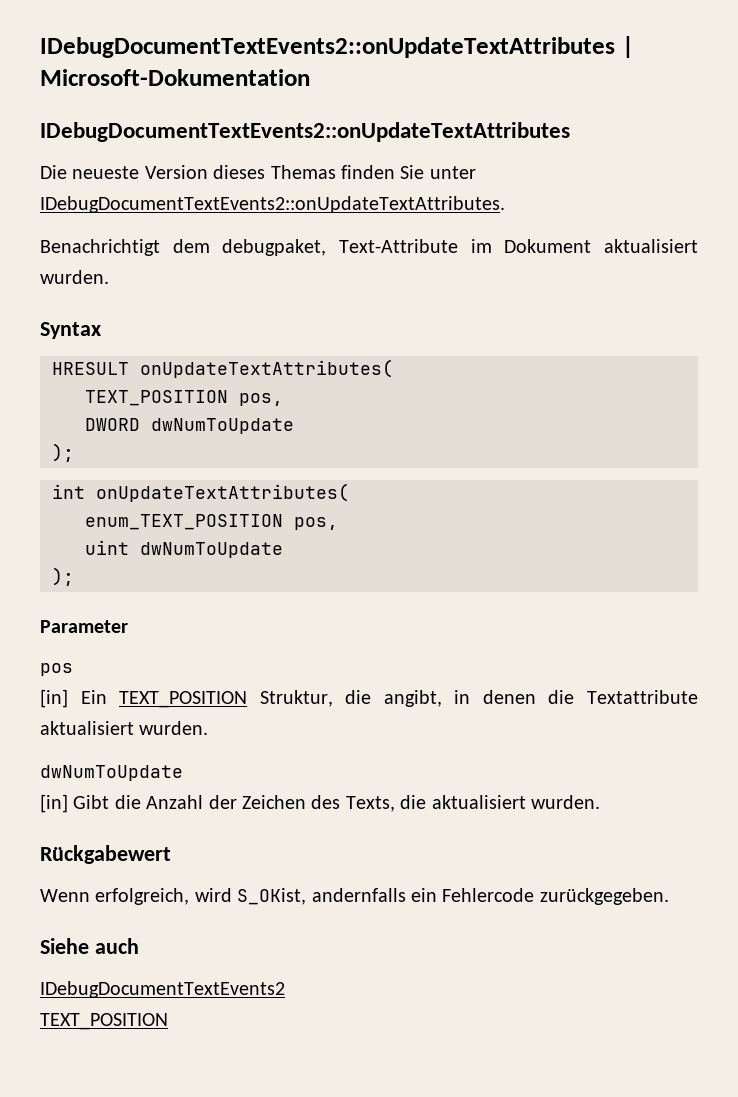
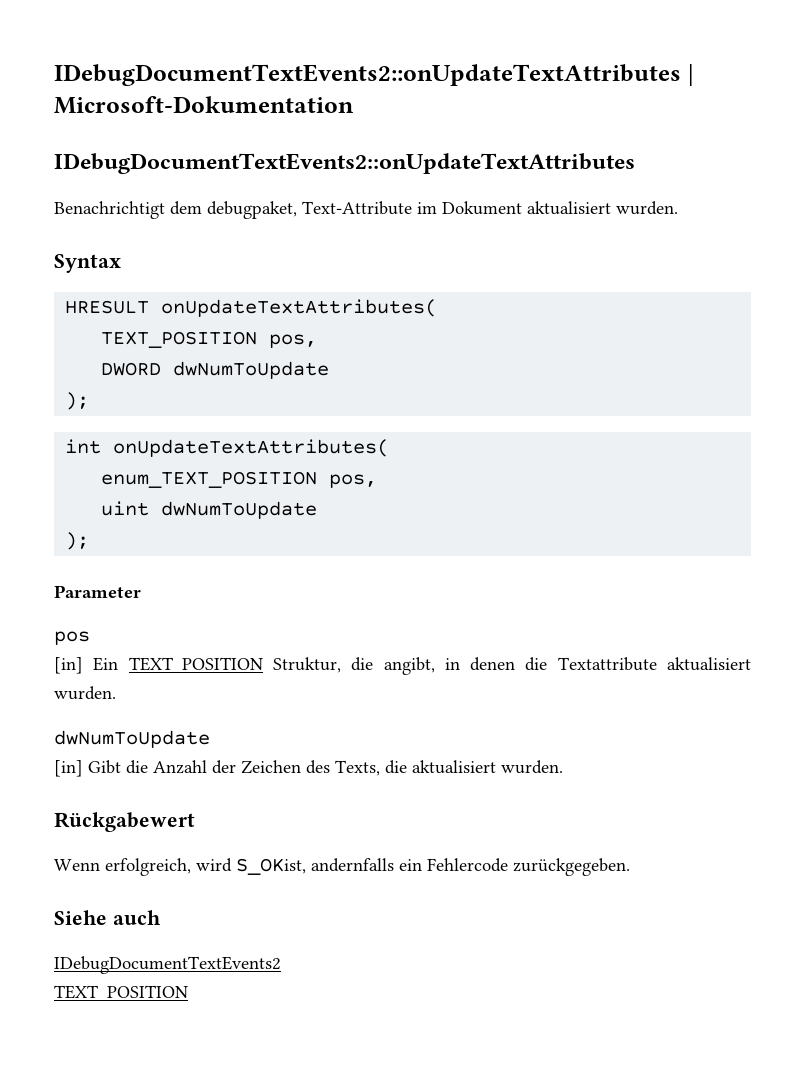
[40,165,476,179] [40,196,505,213] // Die neueste Version dieses Themas finden Sie unter IDebugDocumentTextEvents2::onUpdateTextAttributes. -> (635, 163) none

